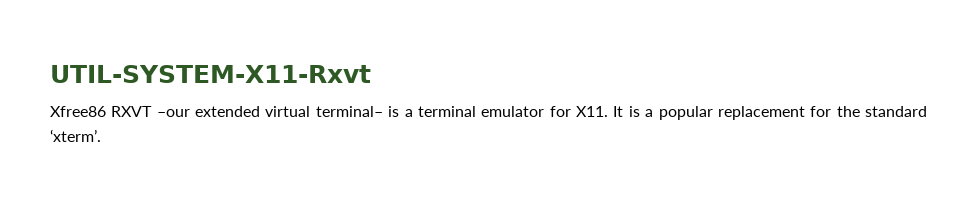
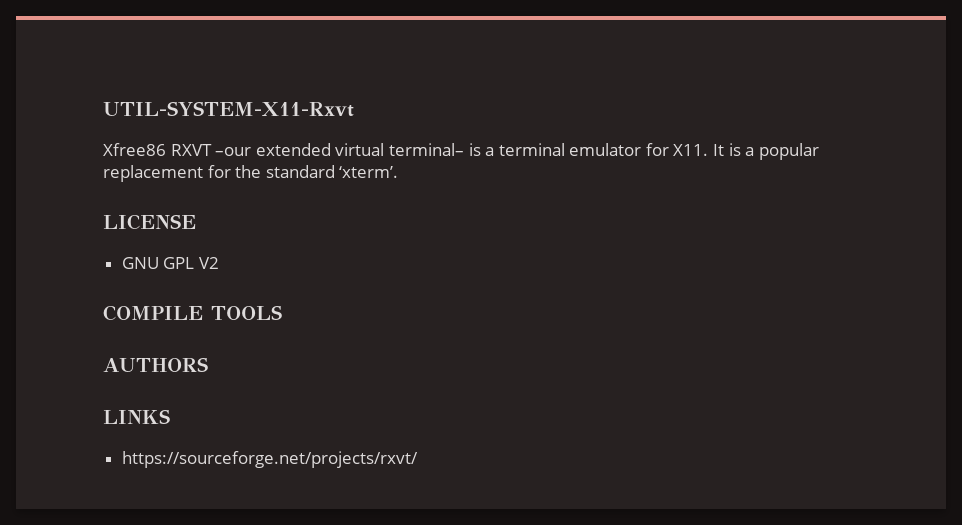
(101, 135) none -> [103,214,196,230] [121,257,219,269] [103,305,282,321] [103,357,208,372] [103,409,170,424] [121,451,418,468] // LICENSE // GNU GPL V2 // COMPILE TOOLS // AUTHORS // LINKS // https://sourceforge.net/projects/rxvt/

